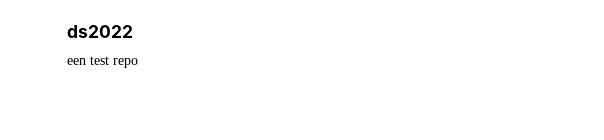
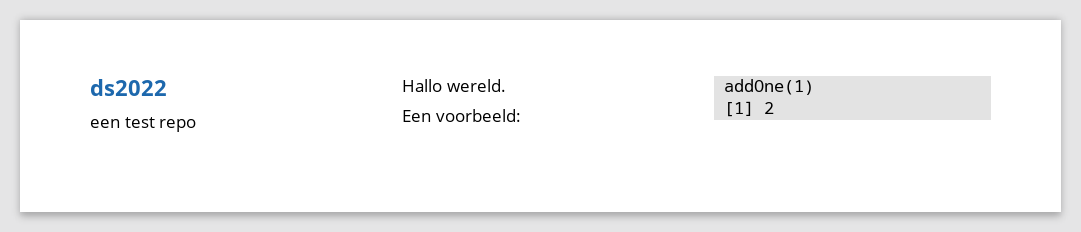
(138, 63) none -> [402,79,506,92] [402,109,521,122] [724,79,815,95] [724,101,775,117] // Hallo wereld. // Een voorbeeld: // addOne(1) // [1] 2

